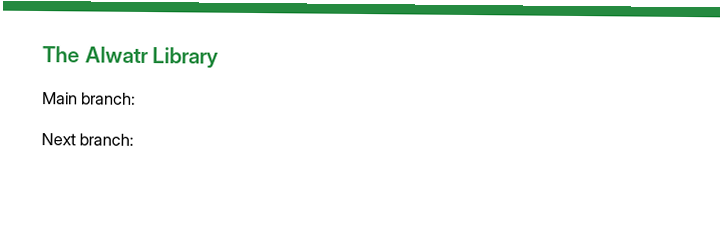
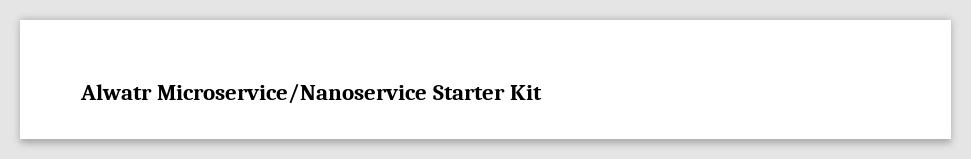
[42,46,220,69] [42,92,137,105] [41,133,135,146] The Alwatr Library // Main branch: // Next branch: -> [80,83,543,104] Alwatr Microservice/Nanoservice Starter Kit

